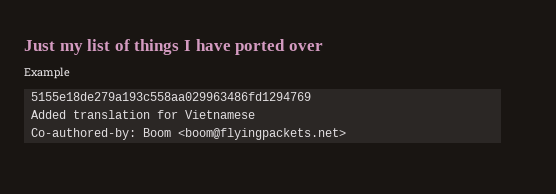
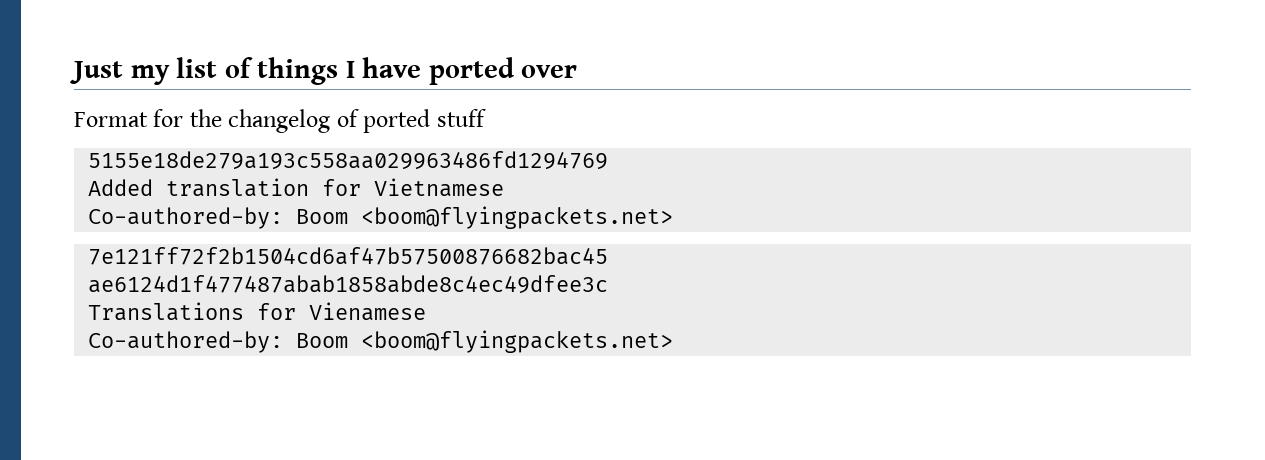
[24,67,70,79] Example -> [74,109,486,133] Format for the changelog of ported stuff
(346, 134) none -> [88,247,609,265] [88,275,609,294] [88,302,427,321] [88,330,674,353] // 7e121ff72f2b1504cd6af47b57500876682bac45 // ae6124d1f477487abab1858abde8c4ec49dfee3c // Translations for Vienamese // Co-authored-by: Boom <boom@flyingpackets.net>

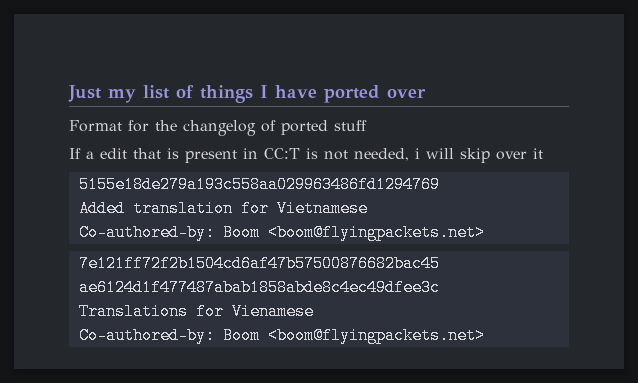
(486, 118) none -> [69,148,543,163] // If a edit that is present in CC:T is not needed, i will skip over it

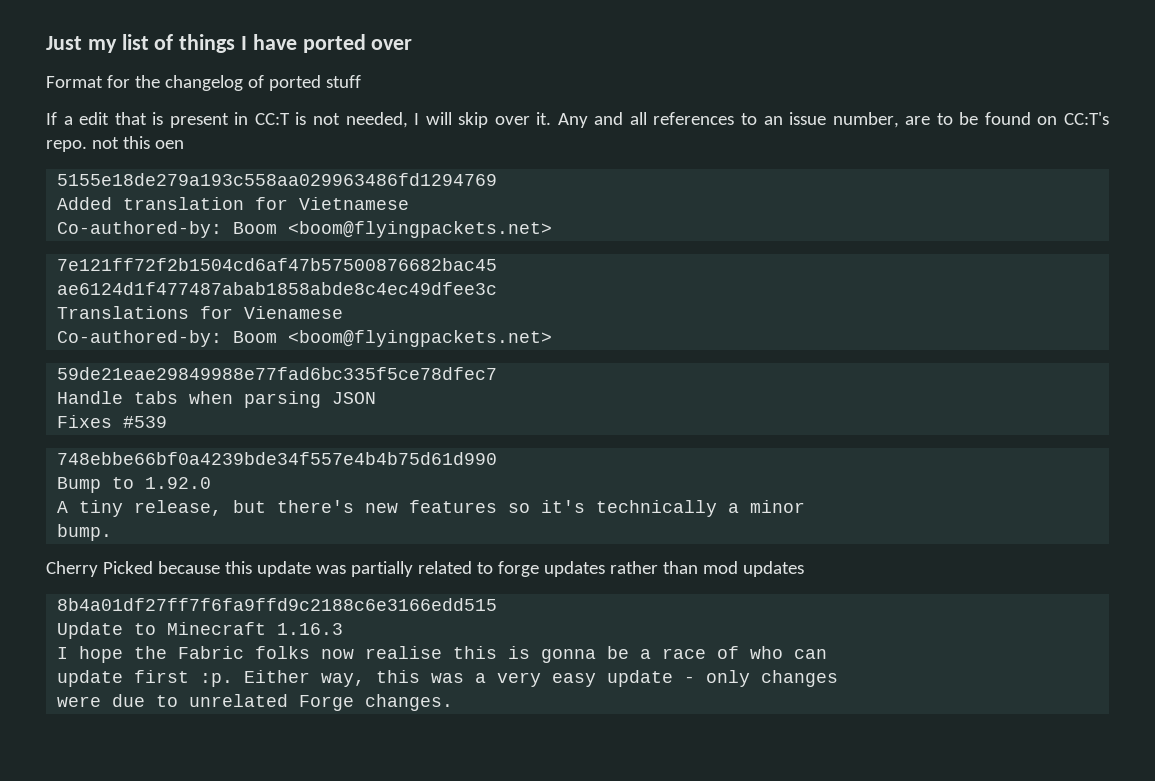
[415,148,420,159] i -> [414,113,420,125] I
[533,148,543,159] it -> [536,112,1110,128] [46,136,184,152] it. Any and all references to an issue number, are to be found on CC:T's repo. not this oen
(485, 335) none -> [57,367,498,380] [57,391,377,408] [57,415,168,428] [57,452,498,465] [57,477,212,493] [57,500,806,517] [57,524,113,541] [46,561,804,577] [57,598,498,611] [57,622,344,639] [57,646,828,663] [57,670,839,687] [57,694,454,711] // 59de21eae29849988e77fad6bc335f5ce78dfec7 // Handle tabs when parsing JSON // Fixes #539 // 748ebbe66bf0a4239bde34f557e4b4b75d61d990 // Bump to 1.92.0 // A tiny release, but there's new features so it's technically a minor // bump. // Cherry Picked because this update was partially related to forge updates rather than mod updates // 8b4a01df27ff7f6fa9ffd9c2188c6e3166edd515 // Update to Minecraft 1.16.3 // I hope the Fabric folks now realise this is gonna be a race of who can // update first :p. Either way, this was a very easy update - only changes // were due to unrelated Forge changes.

